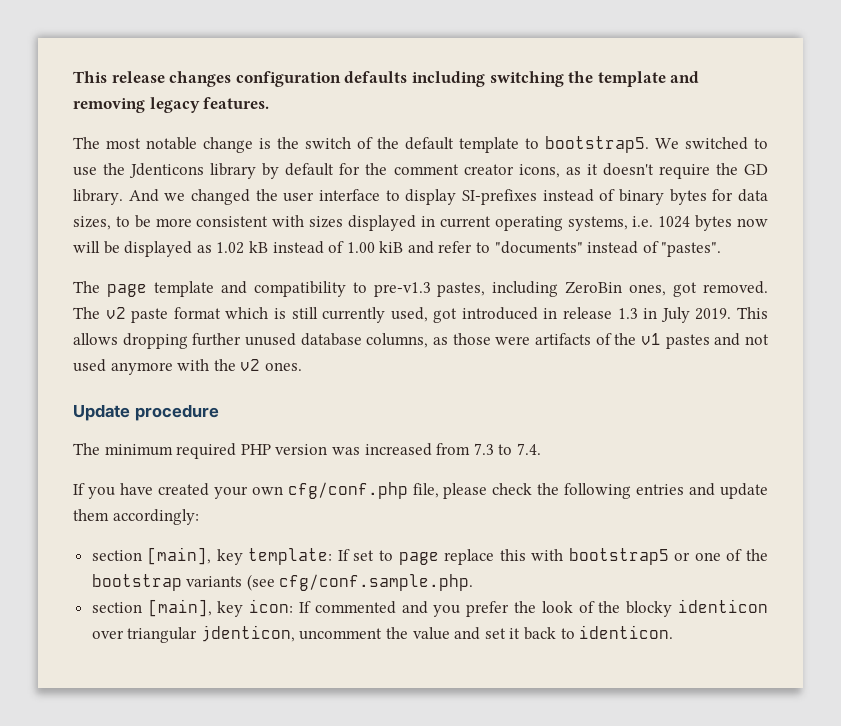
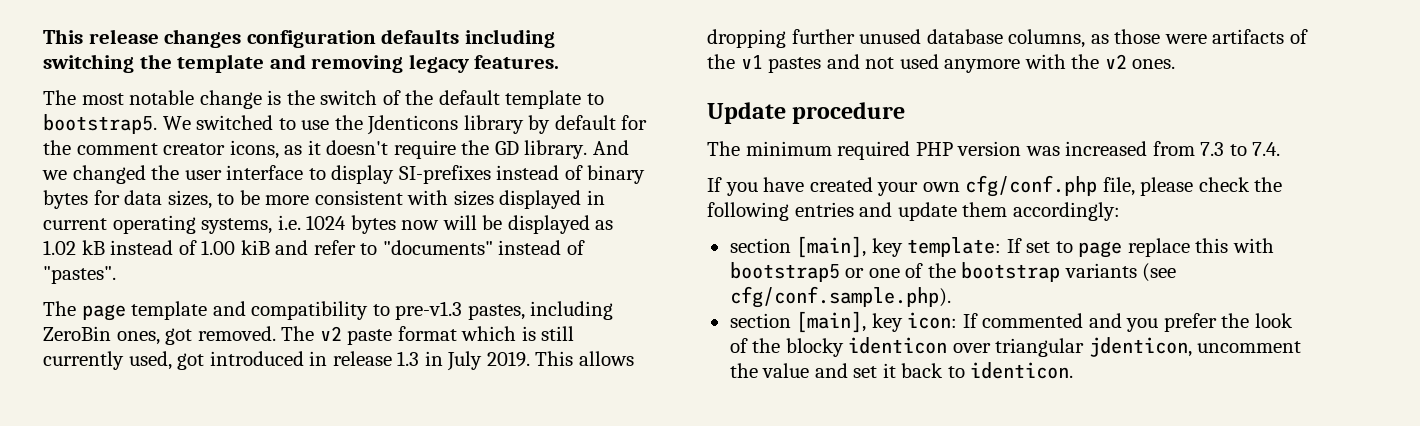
[279,574,474,591] cfg/conf.sample.php. -> [729,286,951,308] cfg/conf.sample.php).

